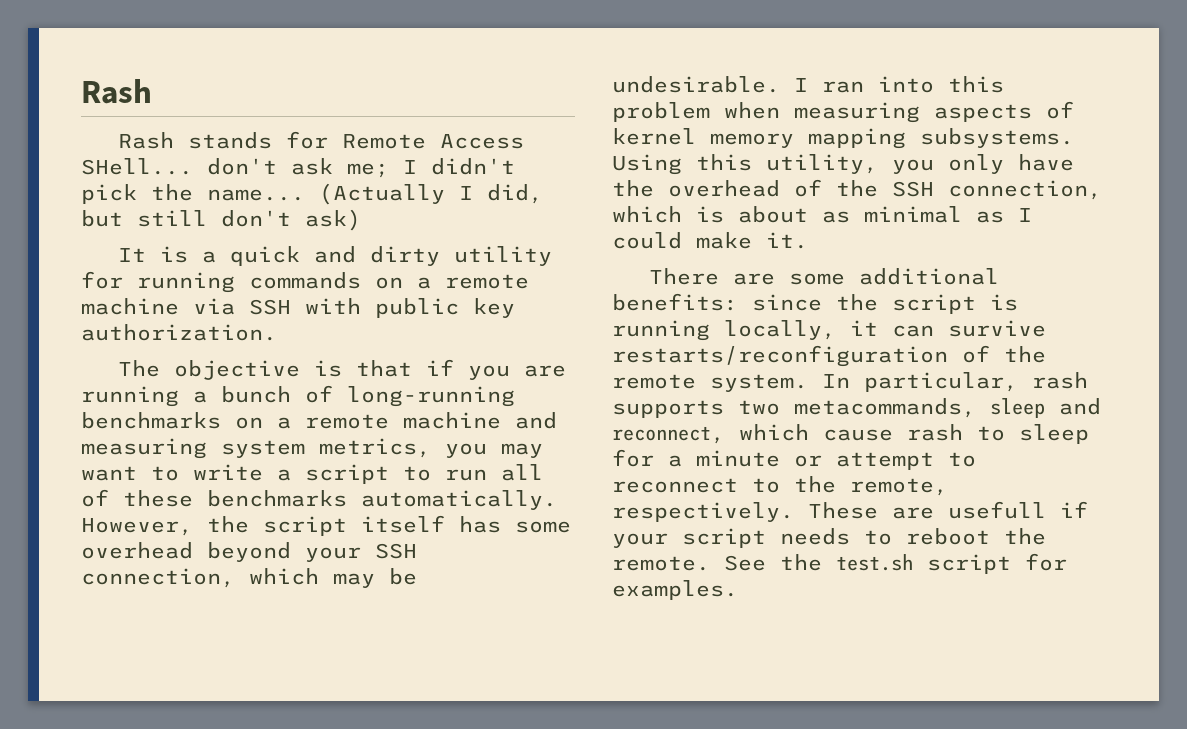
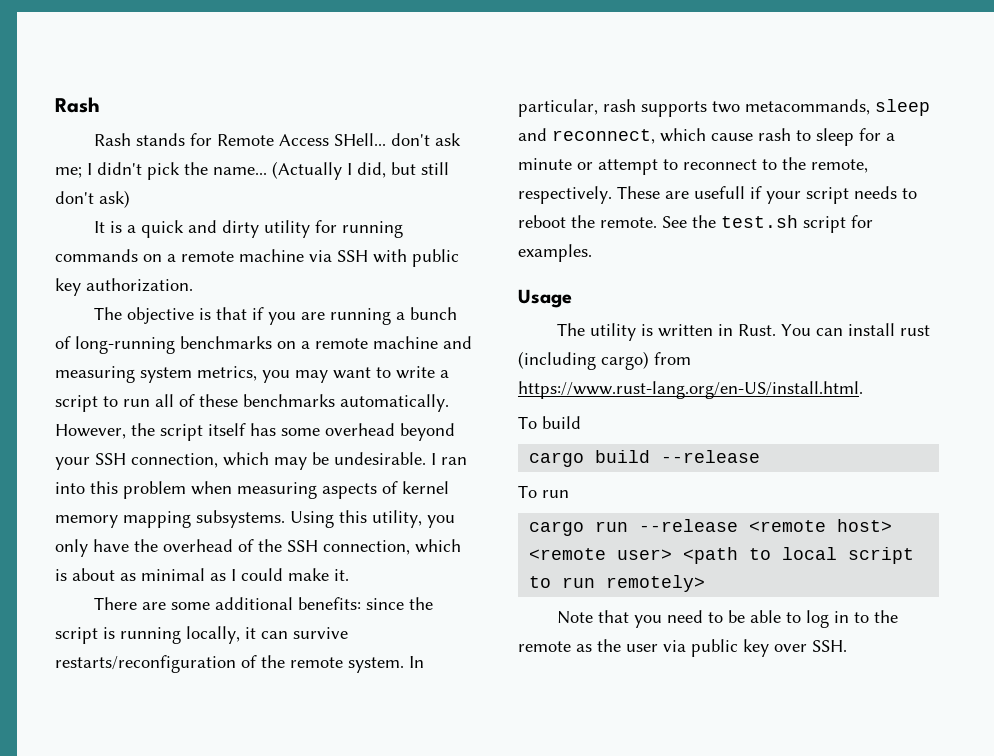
(738, 590) none -> [518,289,572,308] [557,323,931,341] [518,351,691,370] [518,381,863,399] [518,416,581,429] [529,450,761,467] [518,485,569,498] [529,519,893,536] [529,547,915,564] [529,575,706,592] [557,610,899,628] [518,639,847,657] // Usage // The utility is written in Rust. You can install rust (including cargo) from https://www.rust-lang.org/en-US/install.html. // To build // cargo build --release // To run // cargo run --release <remote host> <remote user> <path to local script to run remotely> // Note that you need to be able to log in to the remote as the user via public key over SSH.

